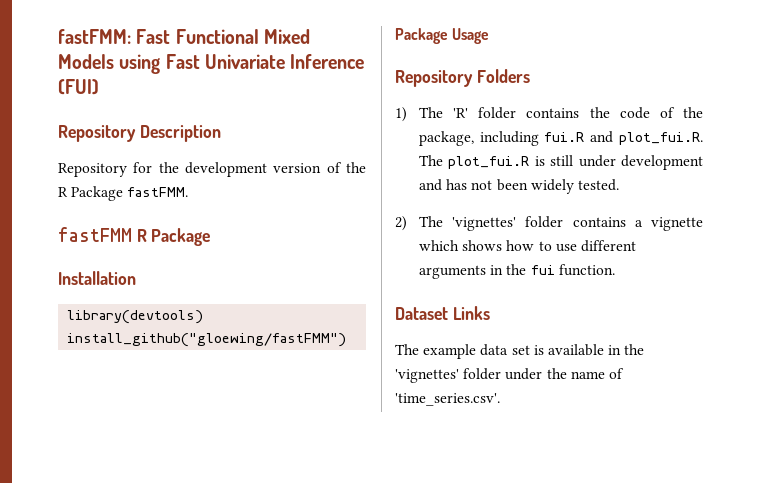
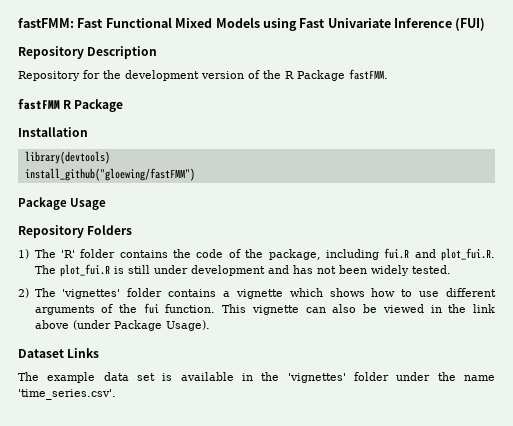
[490,265,504,275] in -> [101,304,114,313] of
(615, 270) none -> [222,304,495,315] [34,320,210,331] This vignette can also be viewed in the link above (under Package Usage).
[608,368,624,379] of -> (495, 378) none

